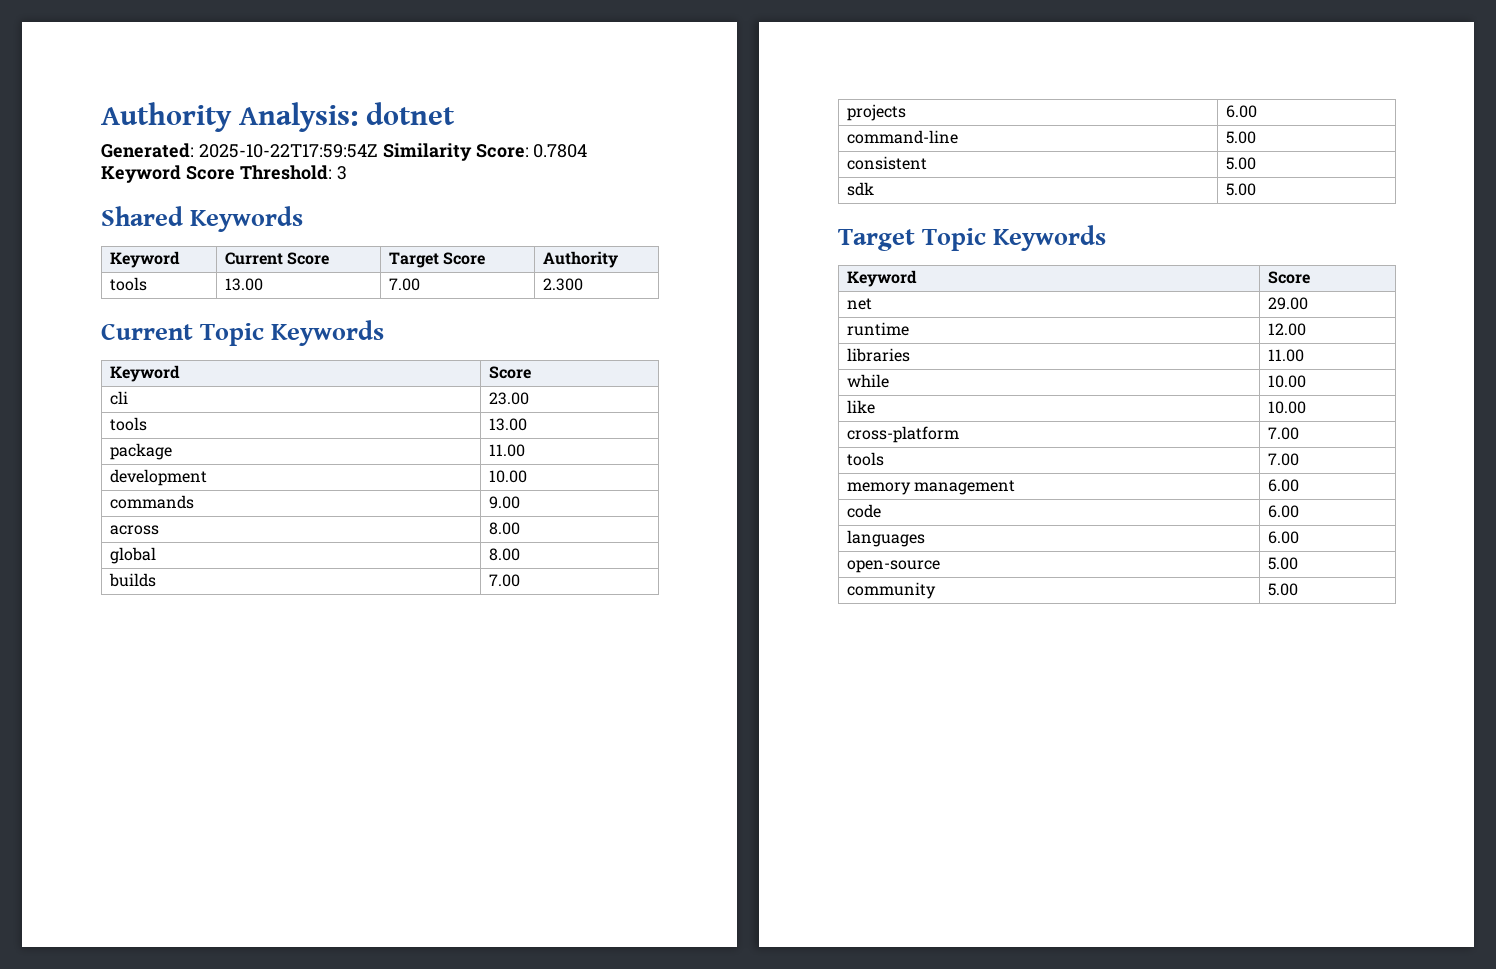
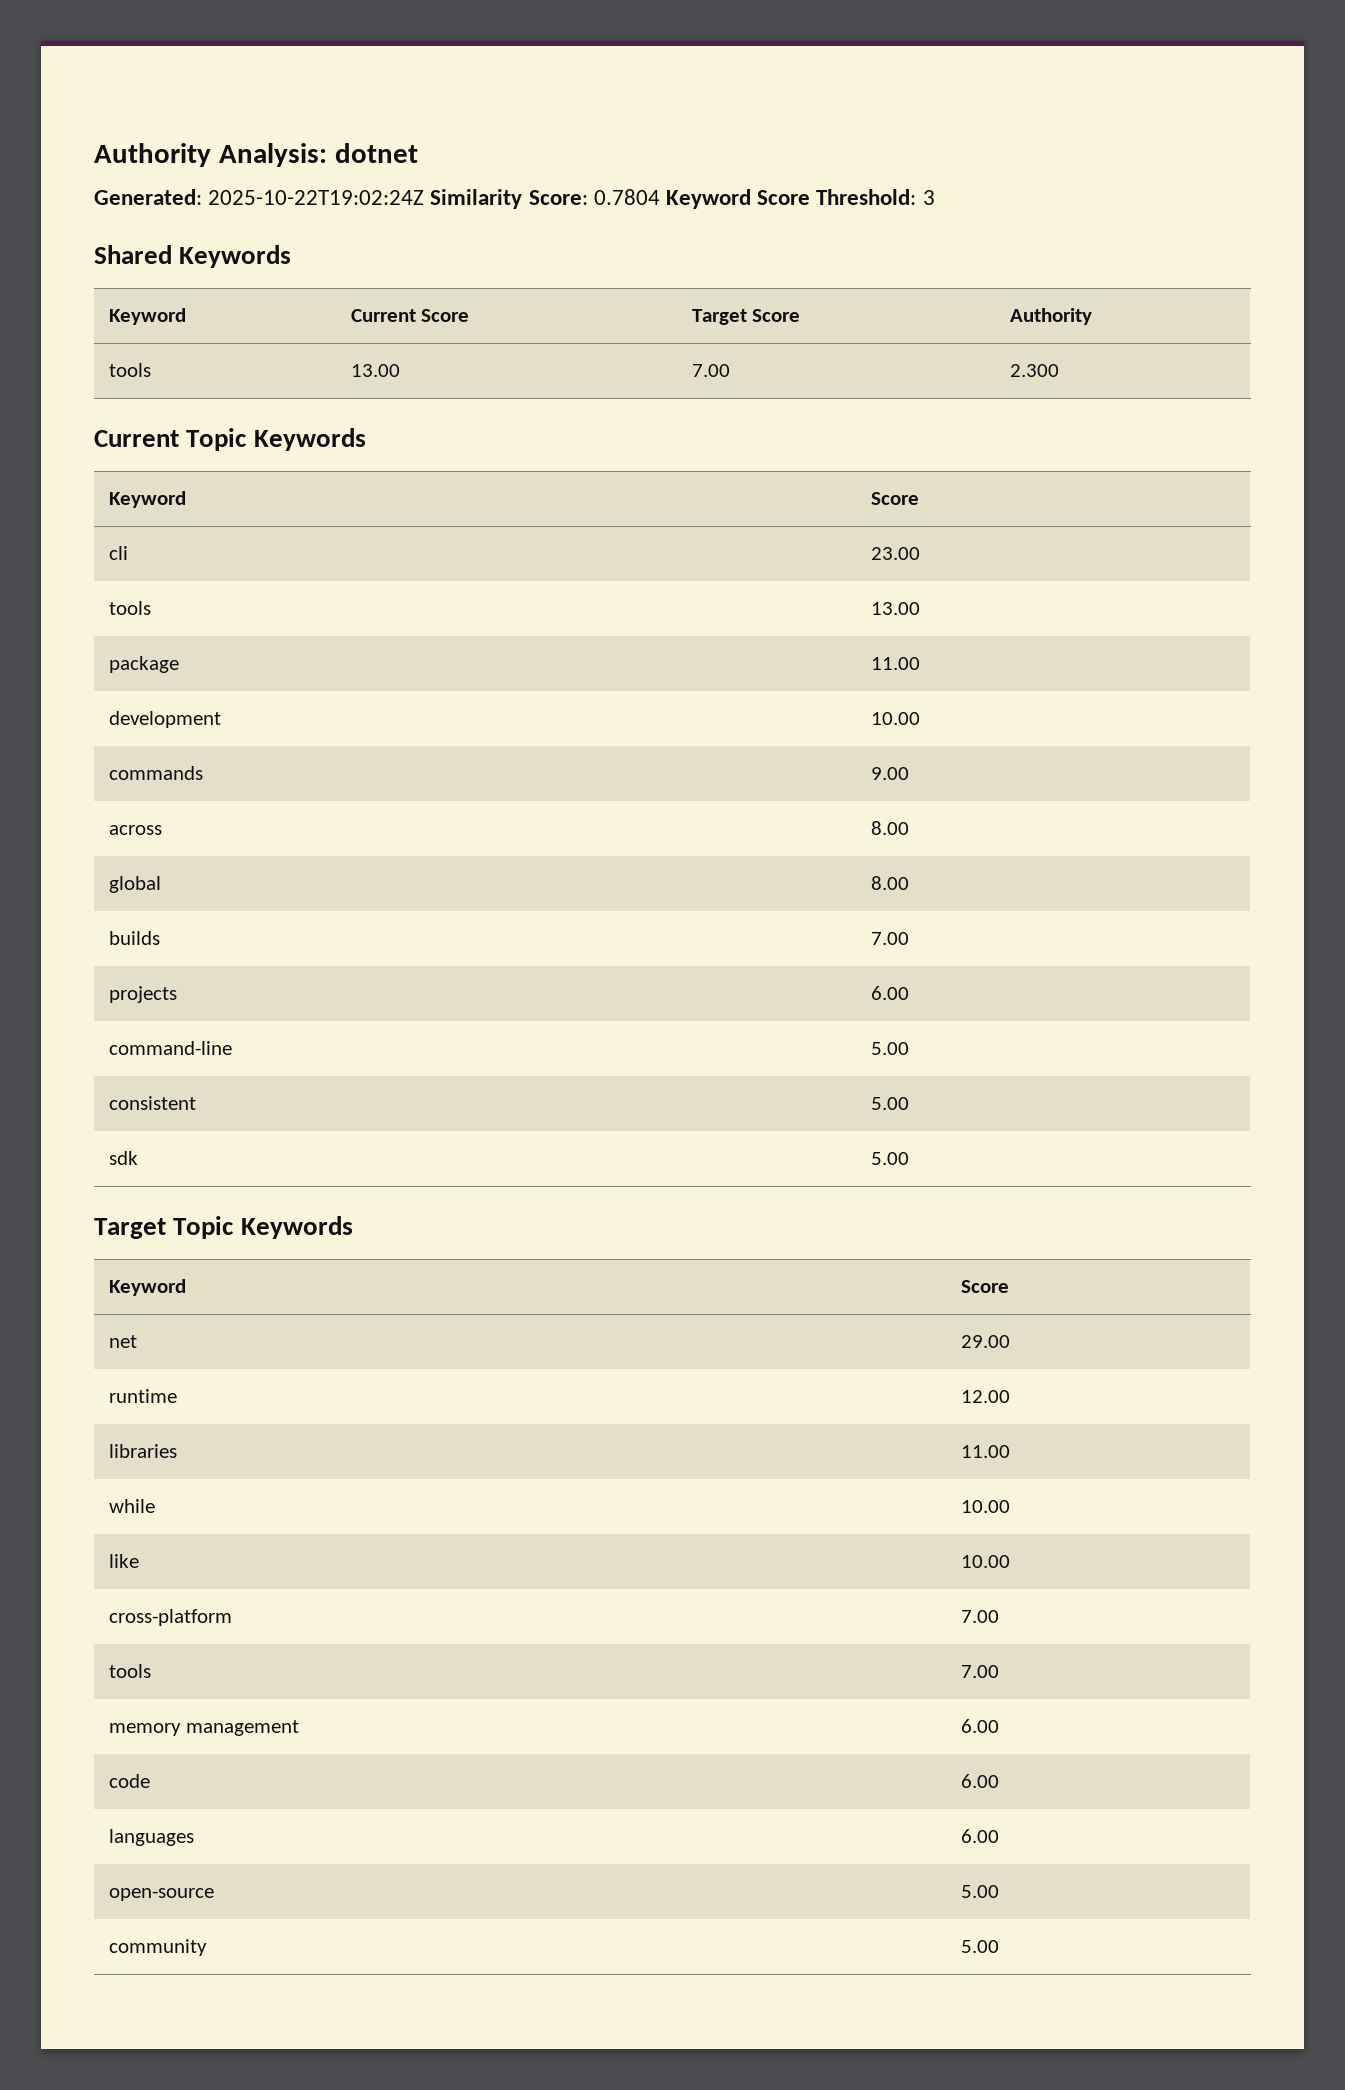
[198,144,378,158] 2025-10-22T17:59:54Z -> [208,190,425,205] 2025-10-22T19:02:24Z

